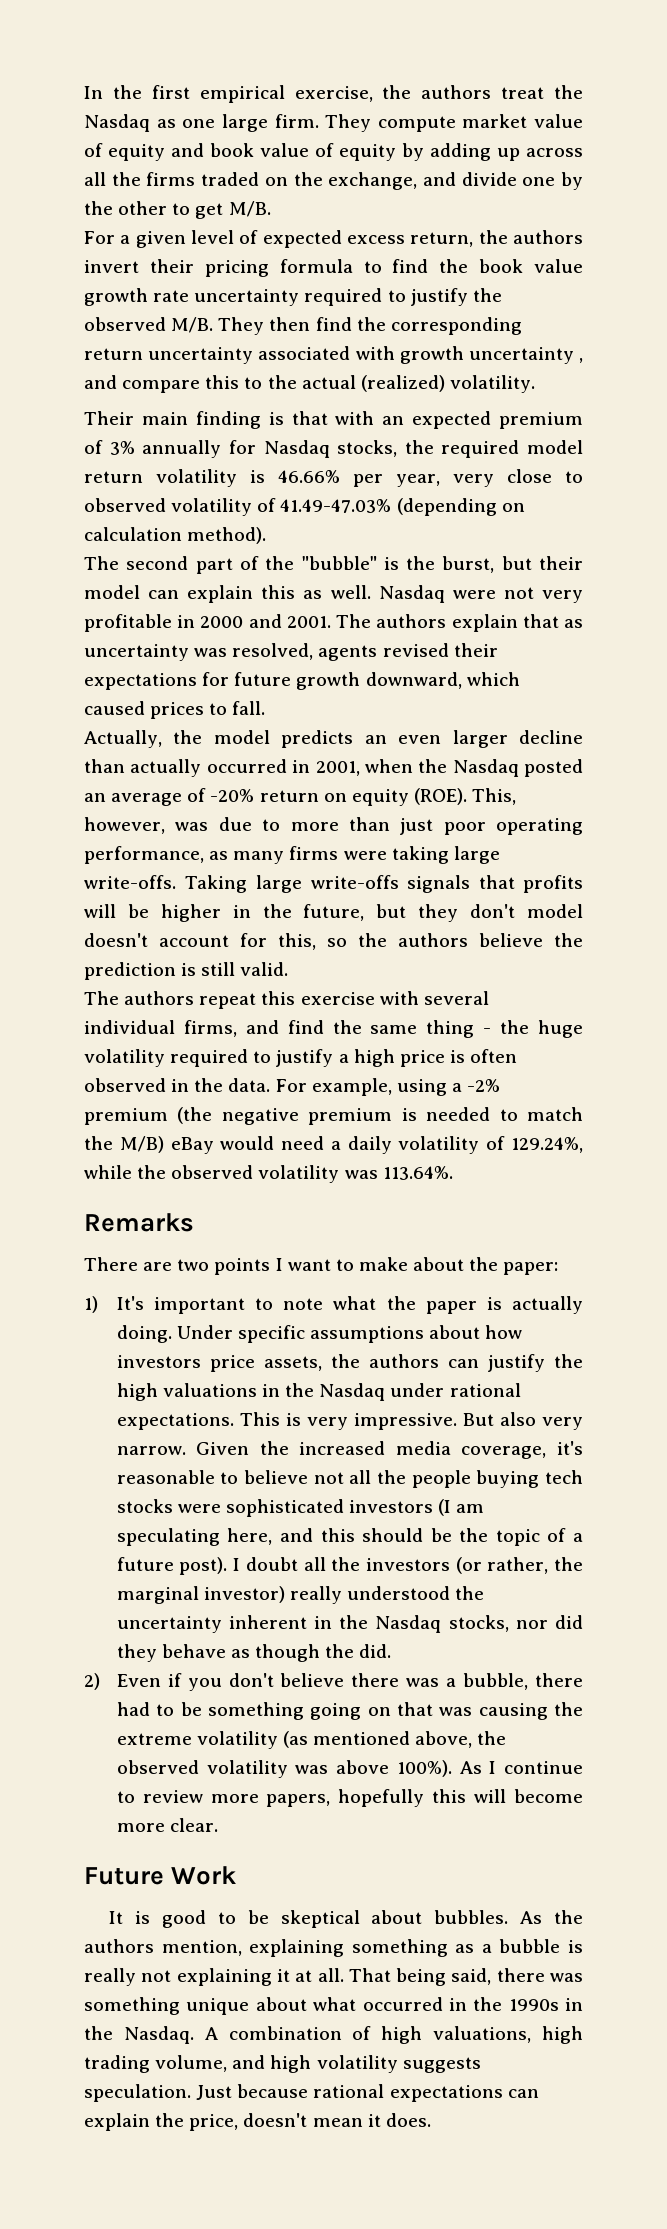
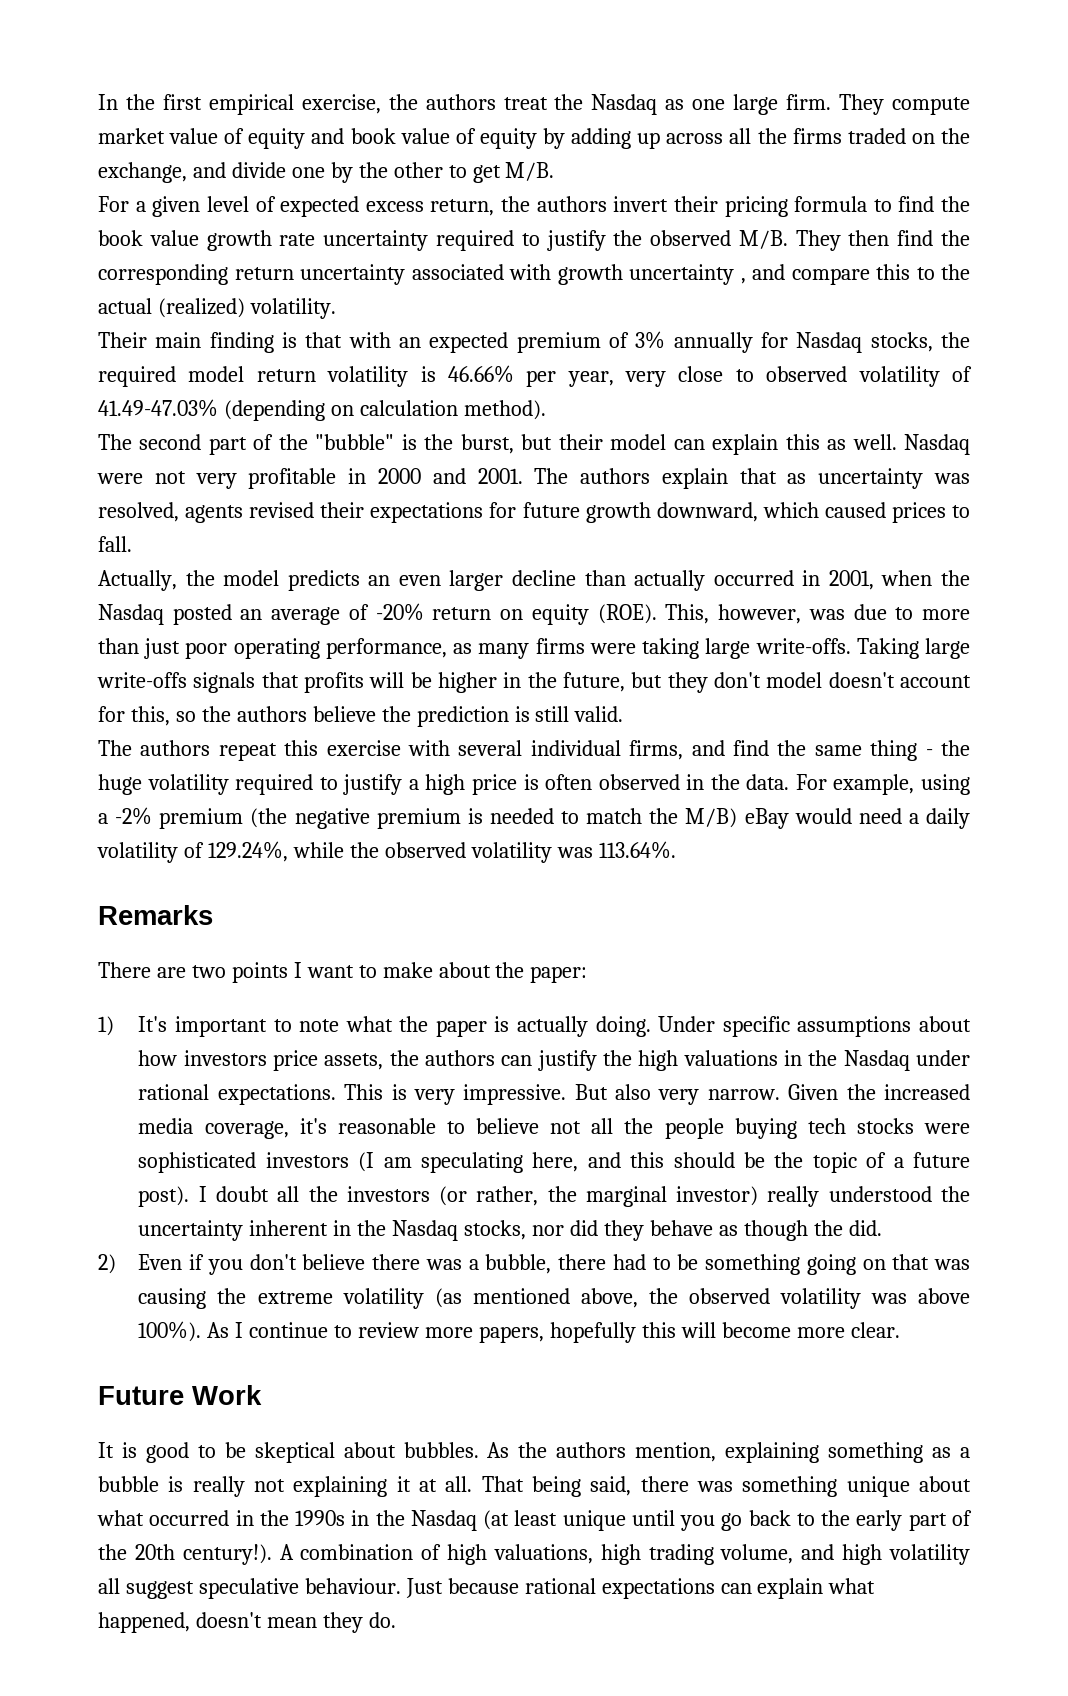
[123,2026,194,2044] Nasdaq. -> [410,1510,973,1531] [98,1544,272,1565] Nasdaq (at least unique until you go back to the early part of the 20th century!).
[402,2057,481,2073] [84,2084,191,2102] suggests speculation. -> [98,1578,401,1599] all suggest speculative behaviour.
[155,2113,431,2131] the price, doesn't mean it does. -> [828,1578,876,1594] [98,1612,396,1633] what happened, doesn't mean they do.

